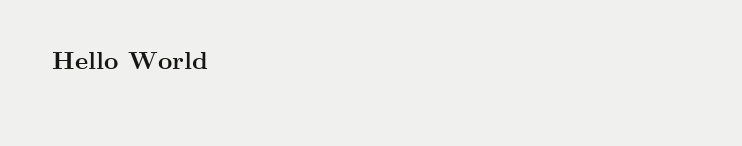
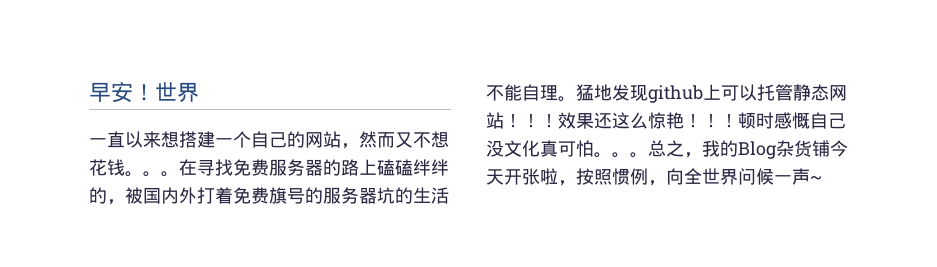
[52,52,208,69] Hello World -> [89,82,199,103] [89,131,449,149] [89,159,449,177] [89,187,449,205] [486,84,847,103] [486,112,846,129] [486,140,848,159] [486,168,822,186] 早安！世界 // 一直以来想搭建一个自己的网站，然而又不想花钱。。。在寻找免费服务器的路上磕磕绊绊的，被国内外打着免费旗号的服务器坑的生活不能自理。猛地发现github上可以托管静态网站！！！效果还这么惊艳！！！顿时感慨自己没文化真可怕。。。总之，我的Blog杂货铺今天开张啦，按照惯例，向全世界问候一声~

